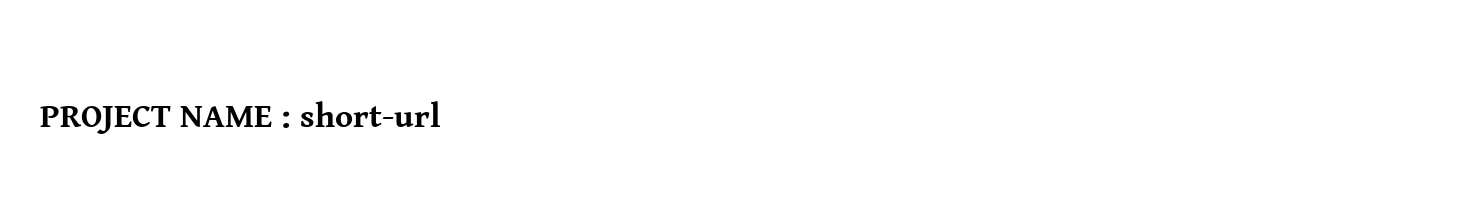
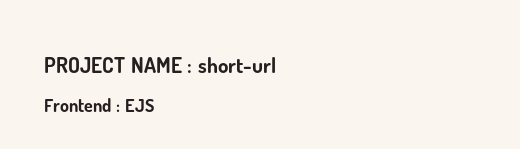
(442, 114) none -> [44,98,154,112] // Frontend : EJS

